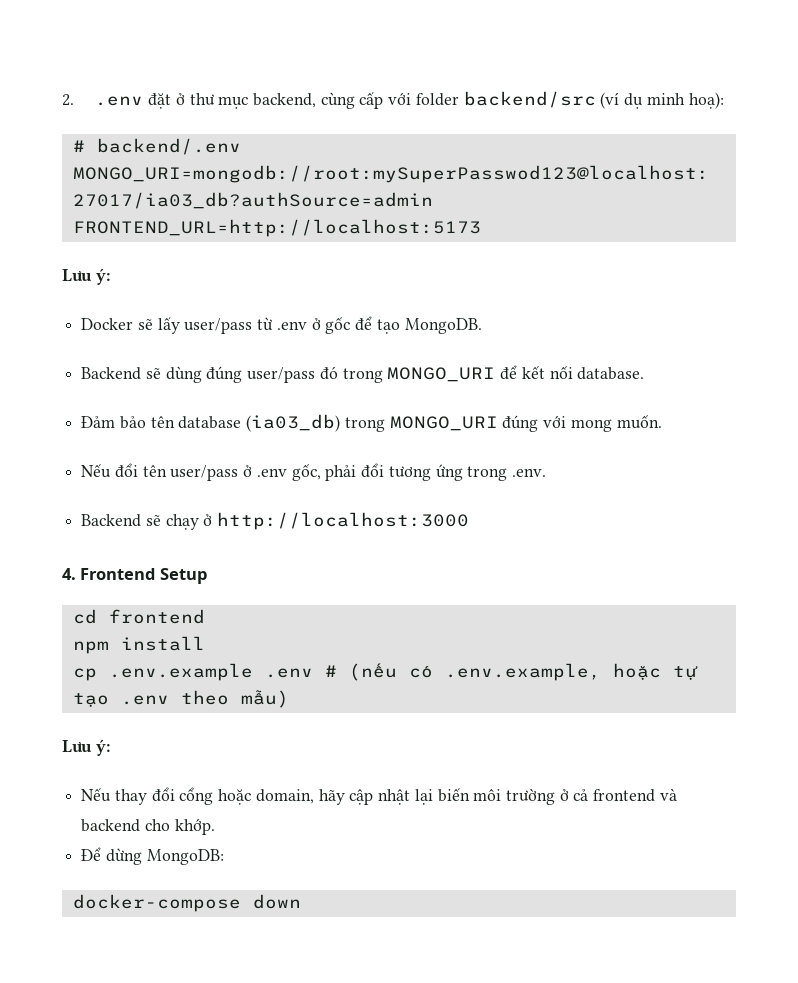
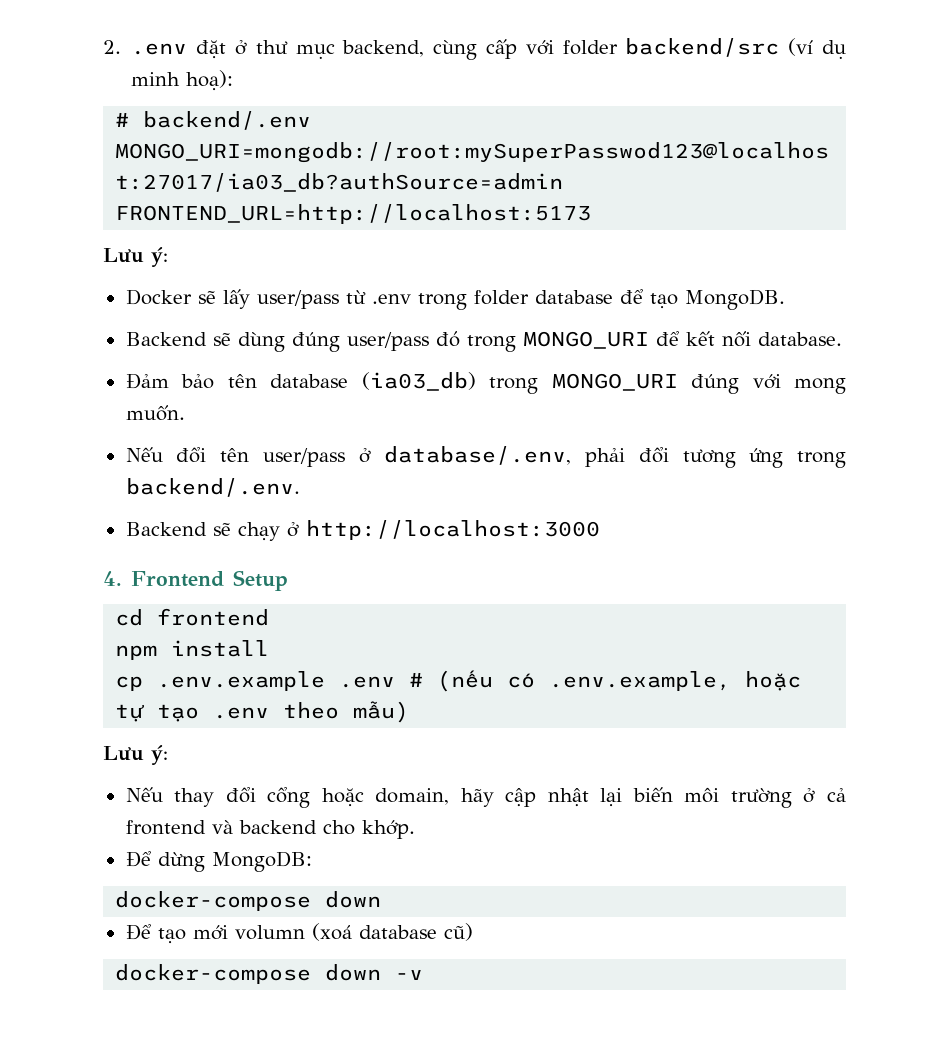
[311,317,351,334] ở gốc -> [417,290,613,310] trong folder database
[256,464,321,481] .env gốc, -> [384,446,572,465] database/.env,
[511,468,546,477] .env. -> [125,478,300,497] backend/.env.
(301, 901) none -> [125,923,473,944] [115,964,424,984] // Để tạo mới volumn (xoá database cũ) // docker-compose down -v

